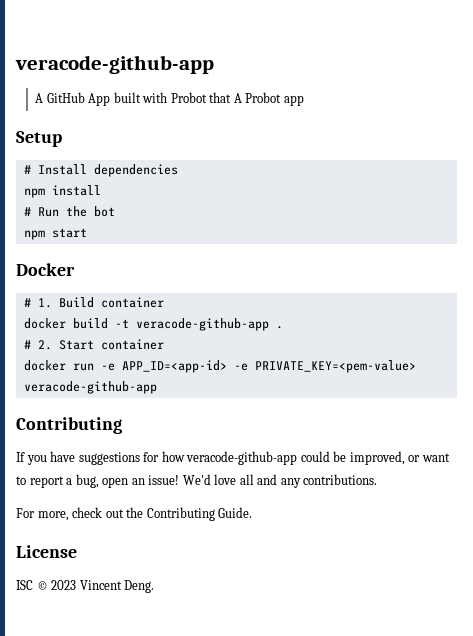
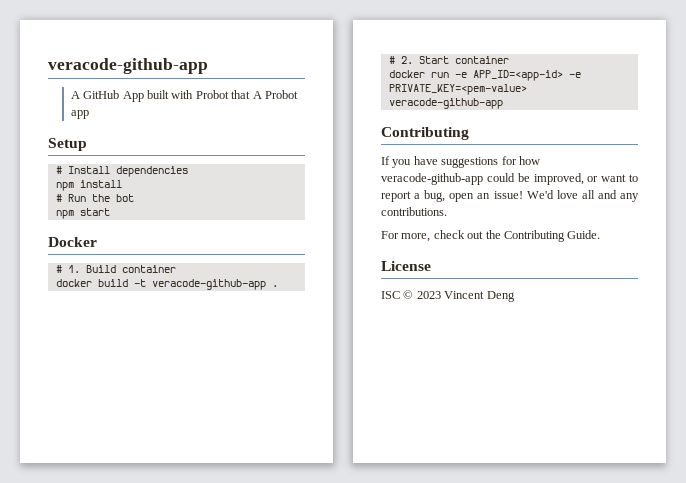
[124,580,155,593] Deng. -> [486,291,515,302] Deng

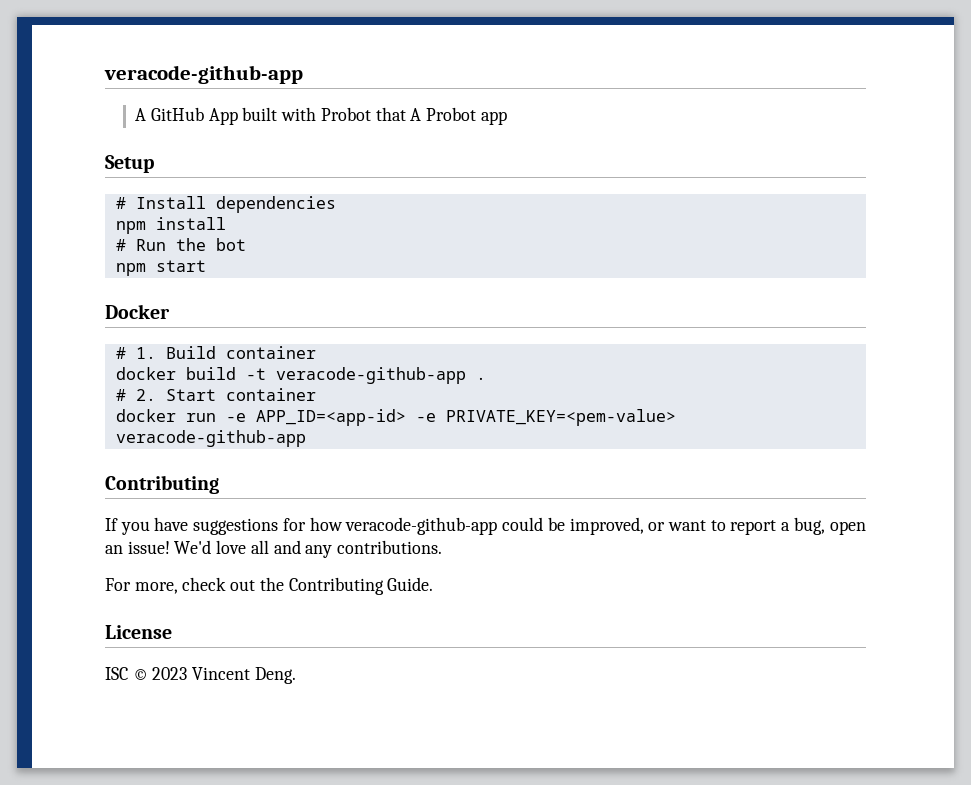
[486,291,515,302] Deng -> [254,667,296,684] Deng.

